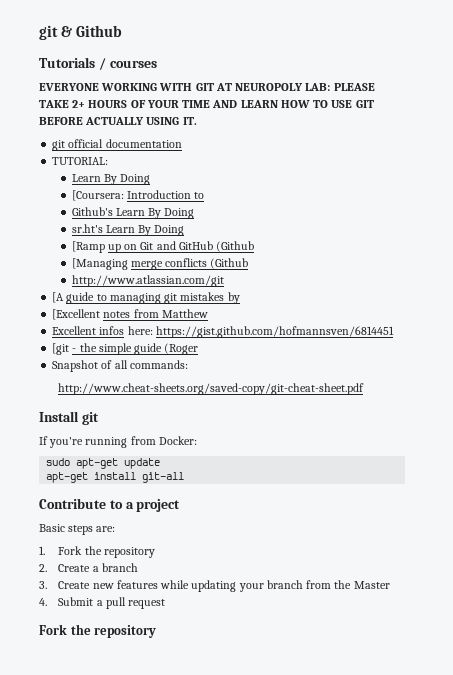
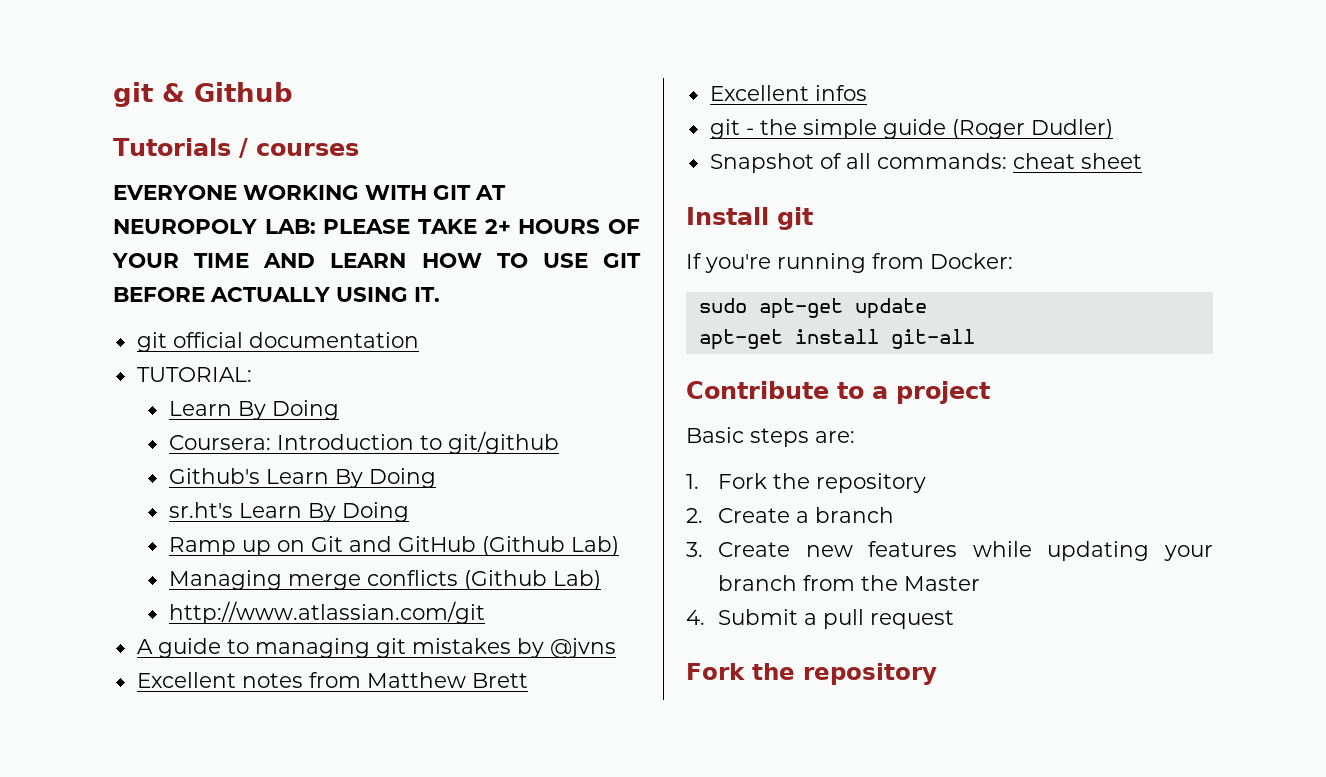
[71,190,124,201] [Coursera: -> [168,435,271,450] Coursera:
(205, 195) none -> [447,431,559,454] git/github
[71,241,105,253] [Ramp -> [168,537,236,556] Ramp
[71,258,128,270] // [Managing -> [570,536,619,556] [168,570,282,590] Lab) // Managing
(249, 263) none -> [552,570,601,590] Lab)
[52,292,65,303] [A -> [136,639,153,654] A
[52,309,101,320] // [Excellent -> [549,638,616,658] [136,672,236,688] @jvns // Excellent
(208, 313) none -> [471,673,528,688] Brett
[127,326,394,338] [52,343,70,355] here: https://gist.github.com/hofmannsven/6814451 // [git -> [709,119,740,139] // git
(199, 349) none -> [1030,119,1113,139] Dudler)
[58,383,365,395] // http://www.cheat-sheets.org/saved-copy/git-cheat-sheet.pdf -> [1012,153,1142,169] cheat sheet

